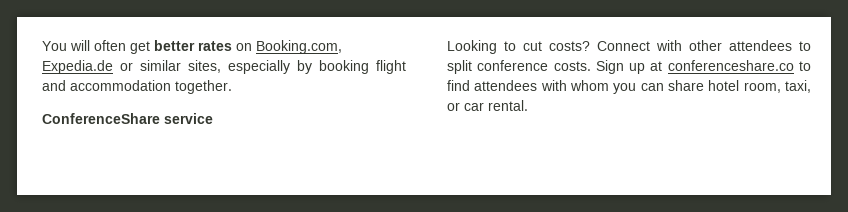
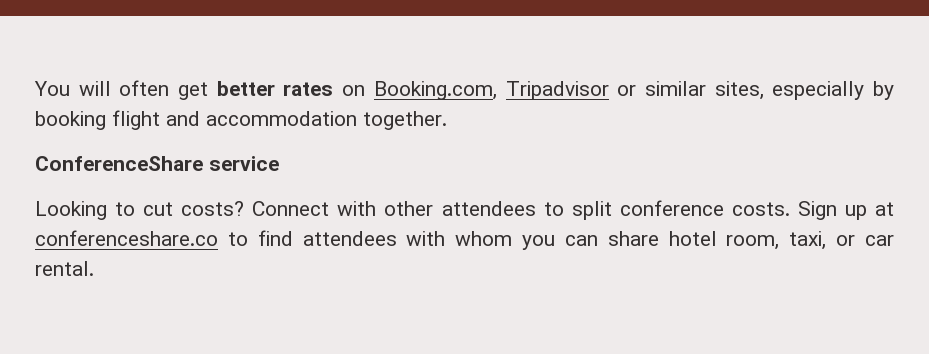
[42,60,113,74] Expedia.de -> [505,81,609,100] Tripadvisor

